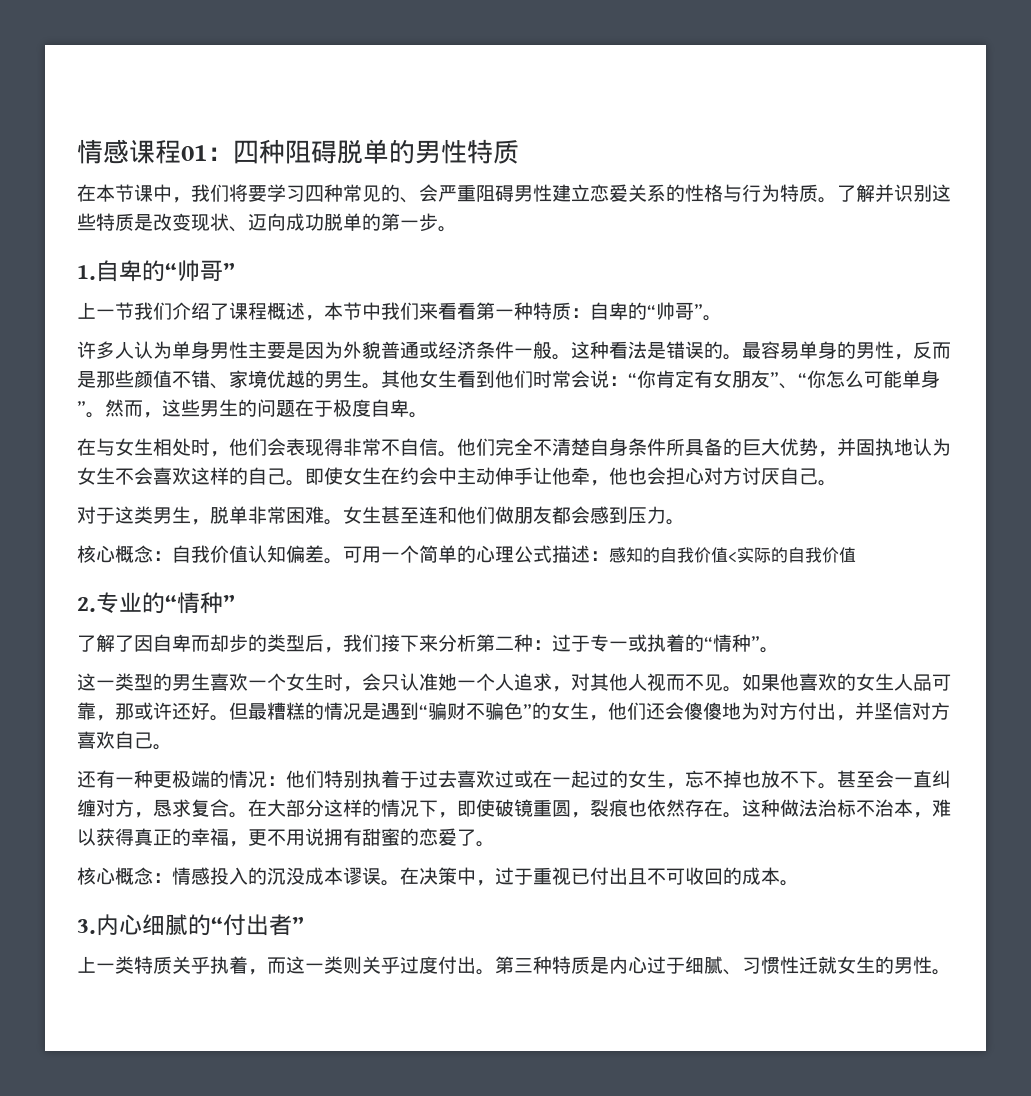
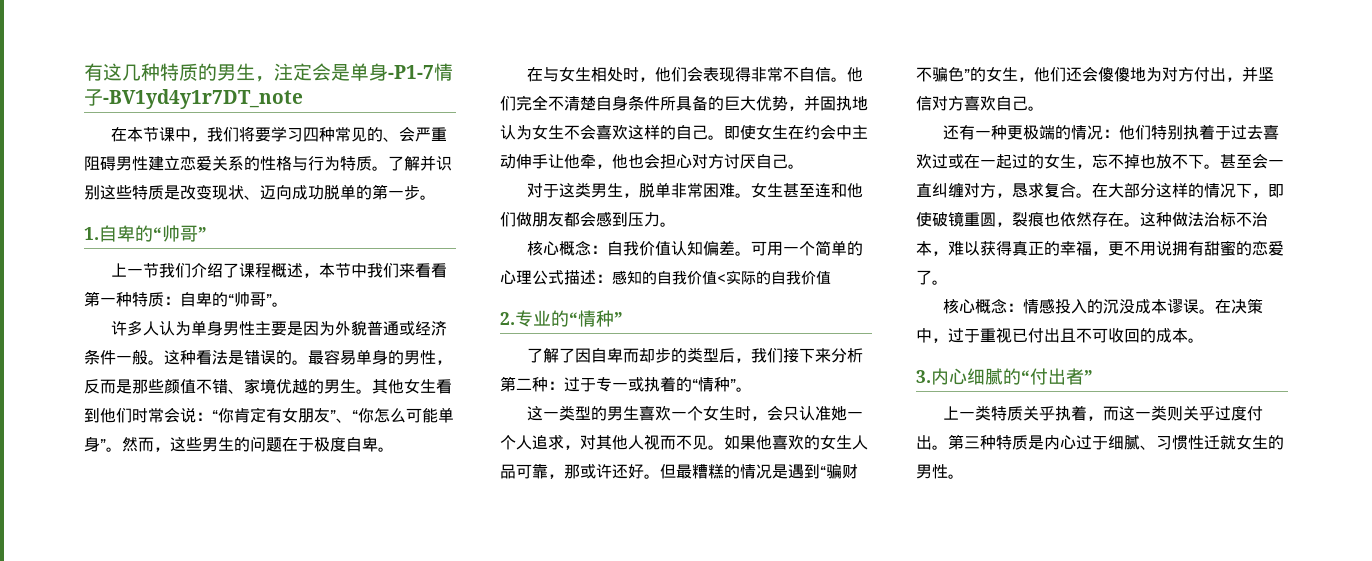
[77,139,519,164] 情感课程01：四种阻碍脱单的男性特质 -> [84,63,453,82] [84,89,303,109] 有这几种特质的男生，注定会是单身-P1-7情子-BV1yd4y1r7DT_note

